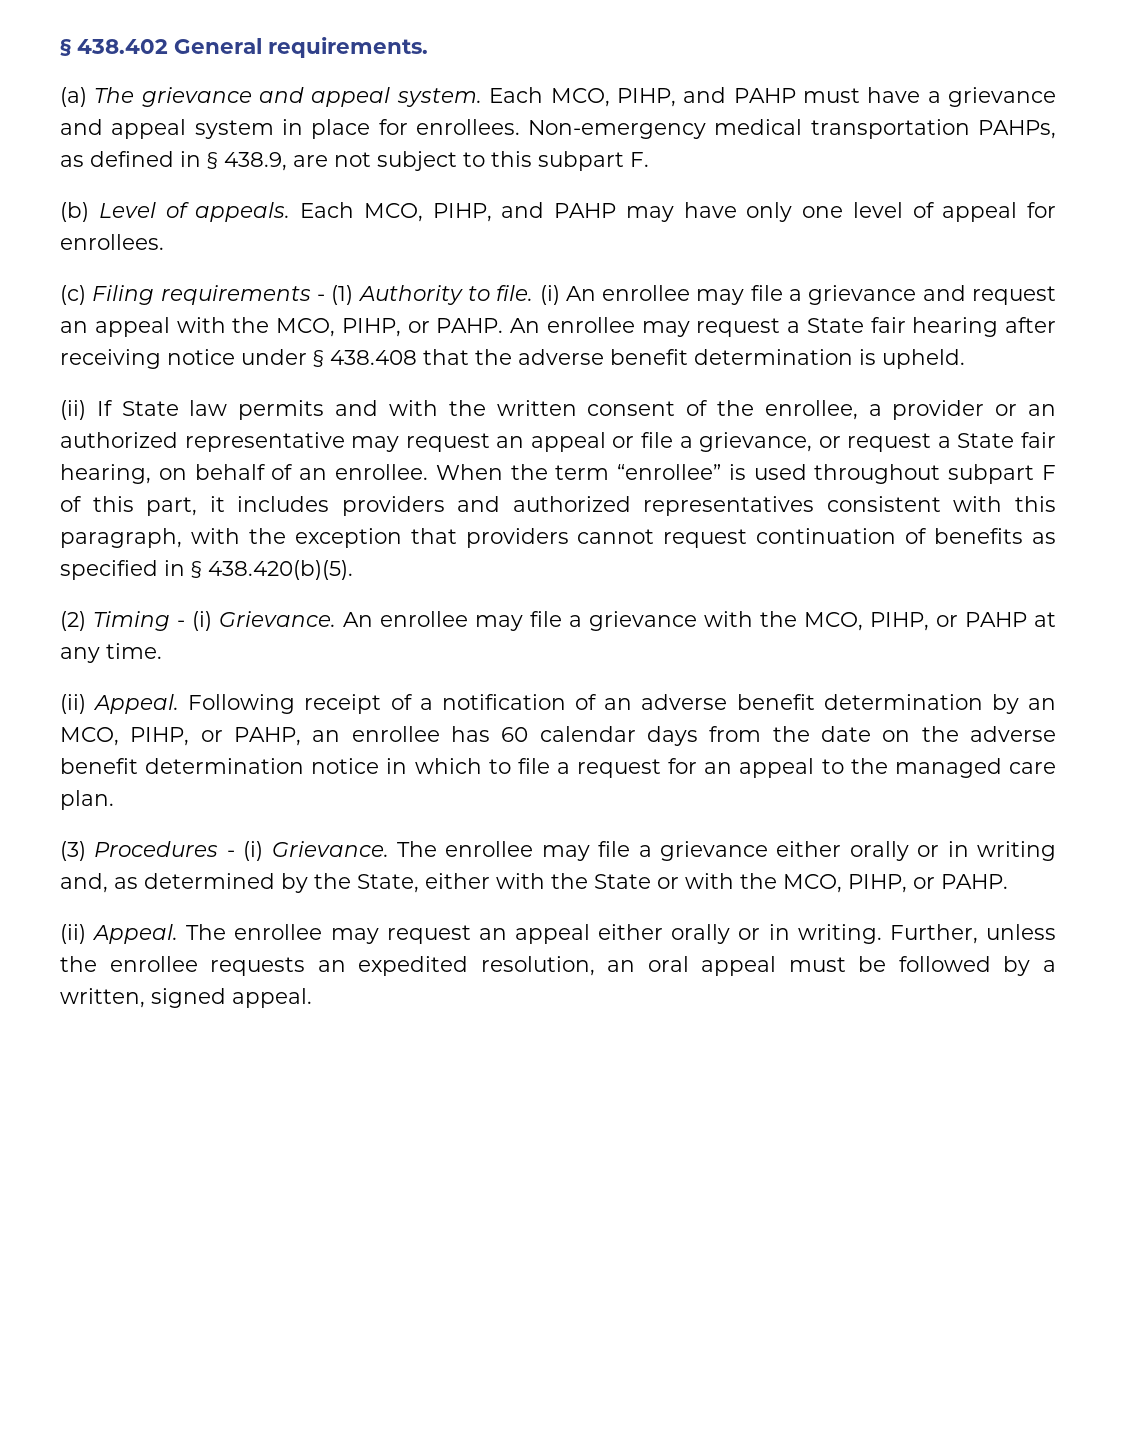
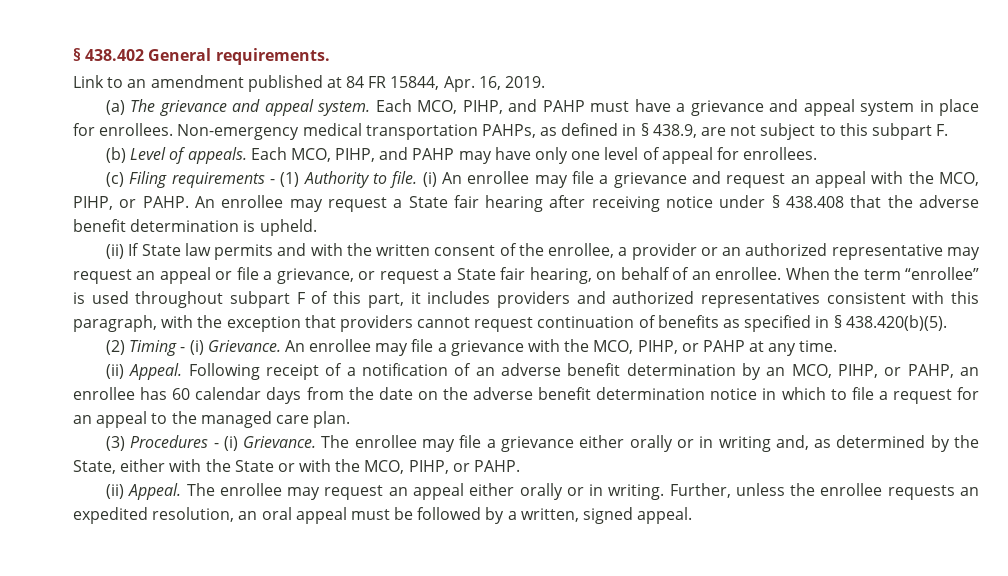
(428, 47) none -> [73,75,546,92] // Link to an amendment published at 84 FR 15844, Apr. 16, 2019.

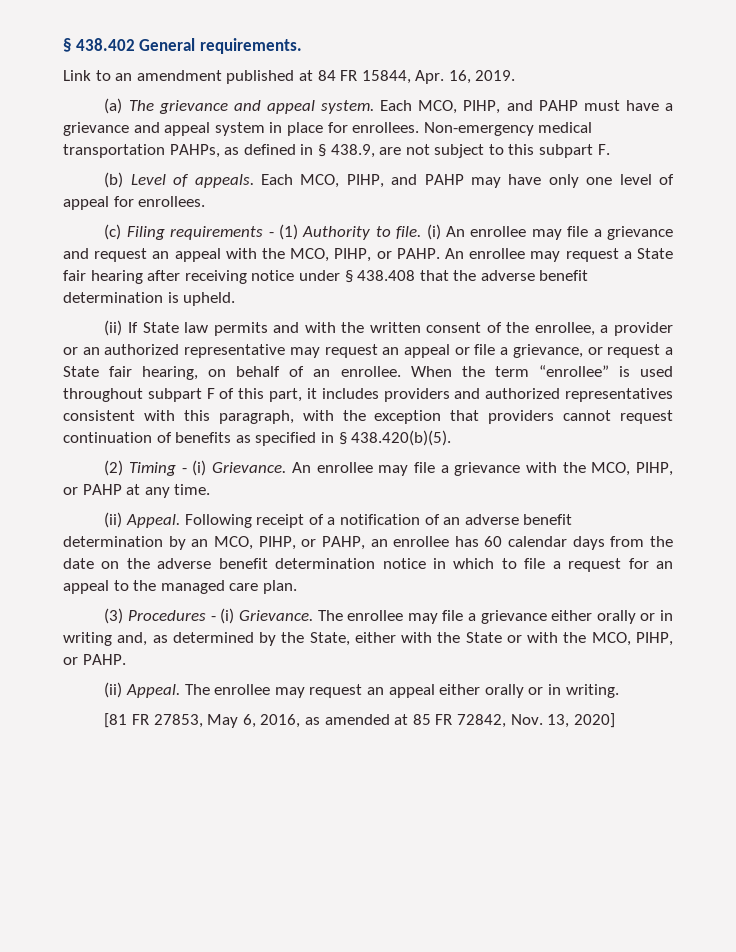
[669,483,979,500] [73,507,693,524] Further, unless the enrollee requests an expedited resolution, an oral appeal must be followed by a written, signed appeal. -> [104,713,615,728] // [81 FR 27853, May 6, 2016, as amended at 85 FR 72842, Nov. 13, 2020]

